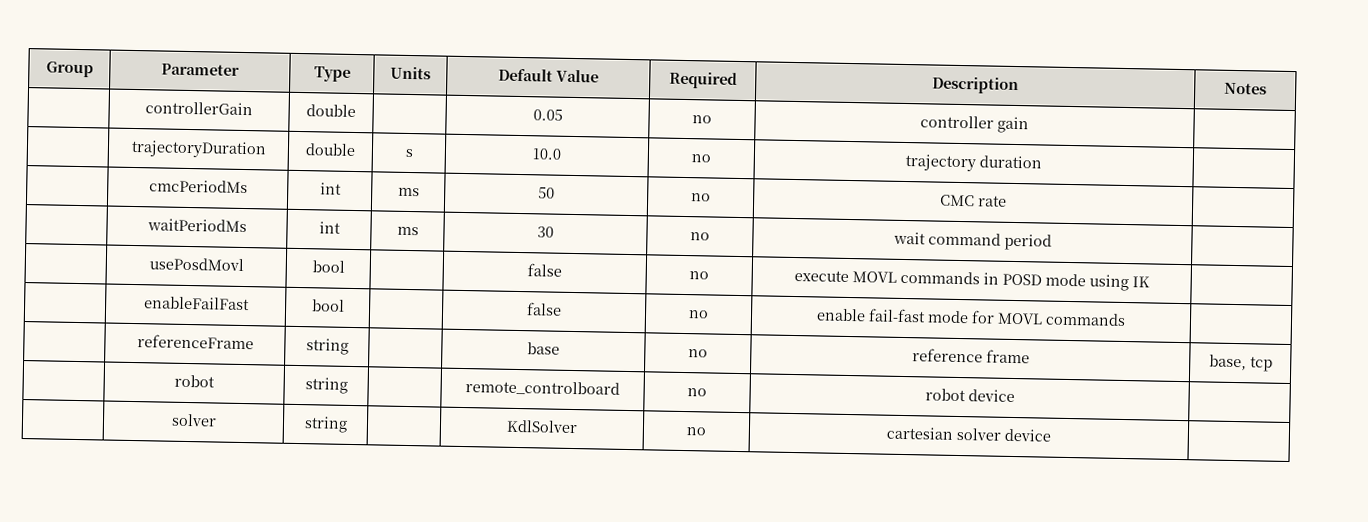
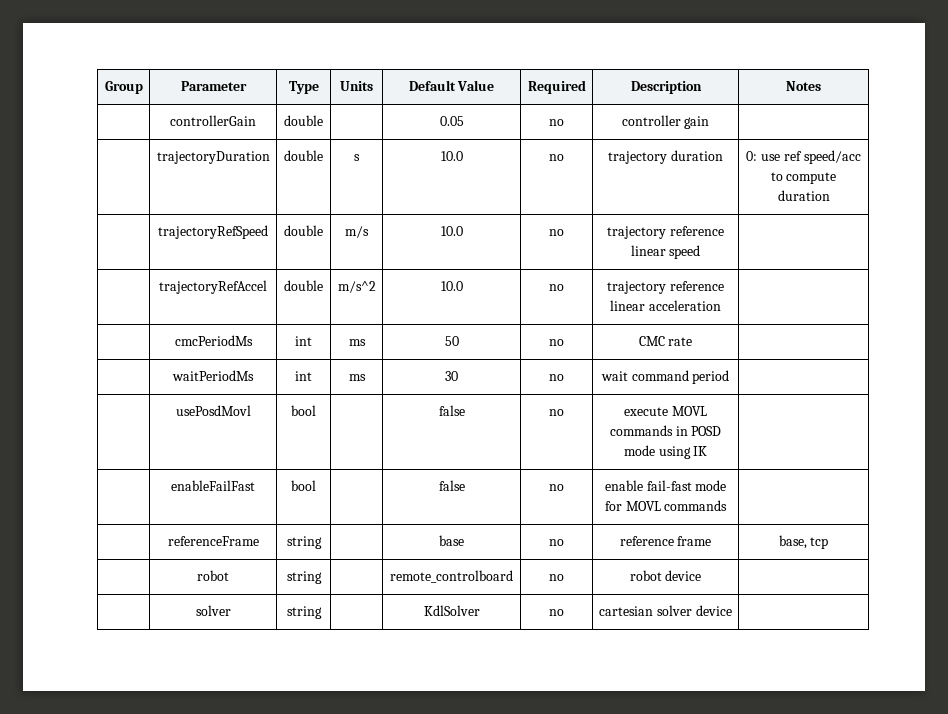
(1042, 162) none -> [746,150,861,164] [770,172,837,184] [777,190,830,201] [158,225,268,239] [284,225,323,236] [345,226,369,238] [440,226,463,236] [549,229,564,236] [607,226,724,239] [630,245,701,259] [159,280,267,294] [284,280,323,291] [337,281,376,293] [440,281,463,291] [549,284,564,291] [607,281,724,294] [610,300,721,311] | 0: use ref speed/acc to compute duration // | trajectoryRefSpeed | double | m/s | 10.0 | no | trajectory reference linear speed | // | trajectoryRefAccel | double | m/s^2 | 10.0 | no | trajectory reference linear acceleration

